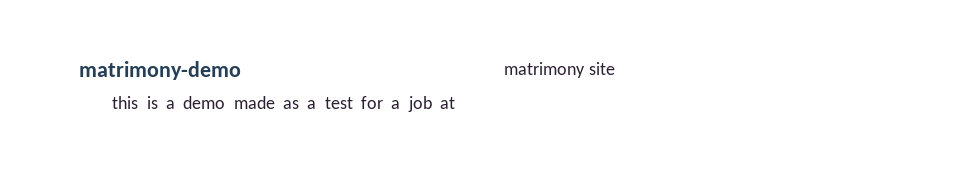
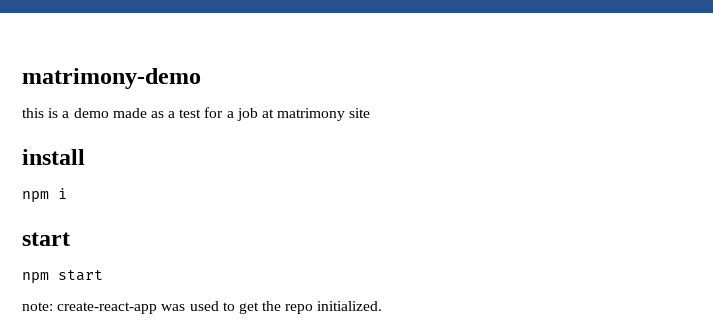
(615, 68) none -> [22,149,85,165] [22,188,67,202] [22,232,70,246] [22,270,103,283] [22,301,383,314] // install // npm i // start // npm start // note: create-react-app was used to get the repo initialized.

